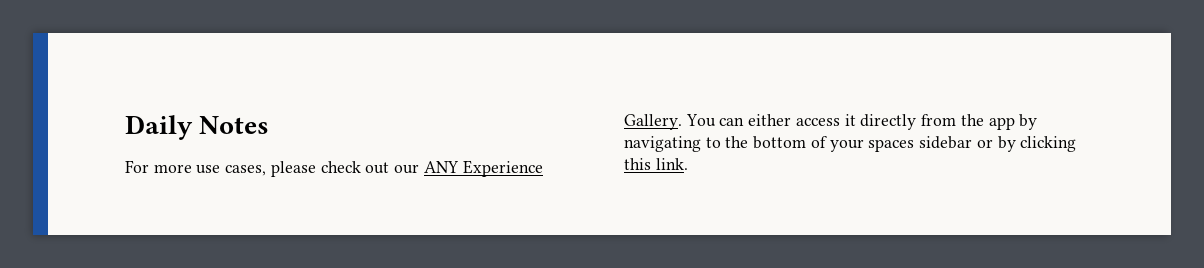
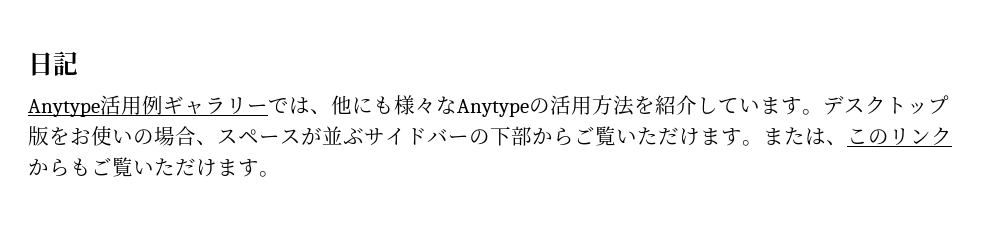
[125,115,270,140] [125,160,543,177] [624,114,1038,130] [624,136,1077,152] [624,158,688,170] Daily Notes // For more use cases, please check out our ANY Experience Gallery. You can either access it directly from the app by navigating to the bottom of your spaces sidebar or by clicking this link. -> [28,51,78,76] [28,95,949,117] [28,126,952,146] [28,157,280,177] 日記 // Anytype活用例ギャラリーでは、他にも様々なAnytypeの活用方法を紹介しています。デスクトップ版をお使いの場合、スペースが並ぶサイドバーの下部からご覧いただけます。または、このリンクからもご覧いただけます。

